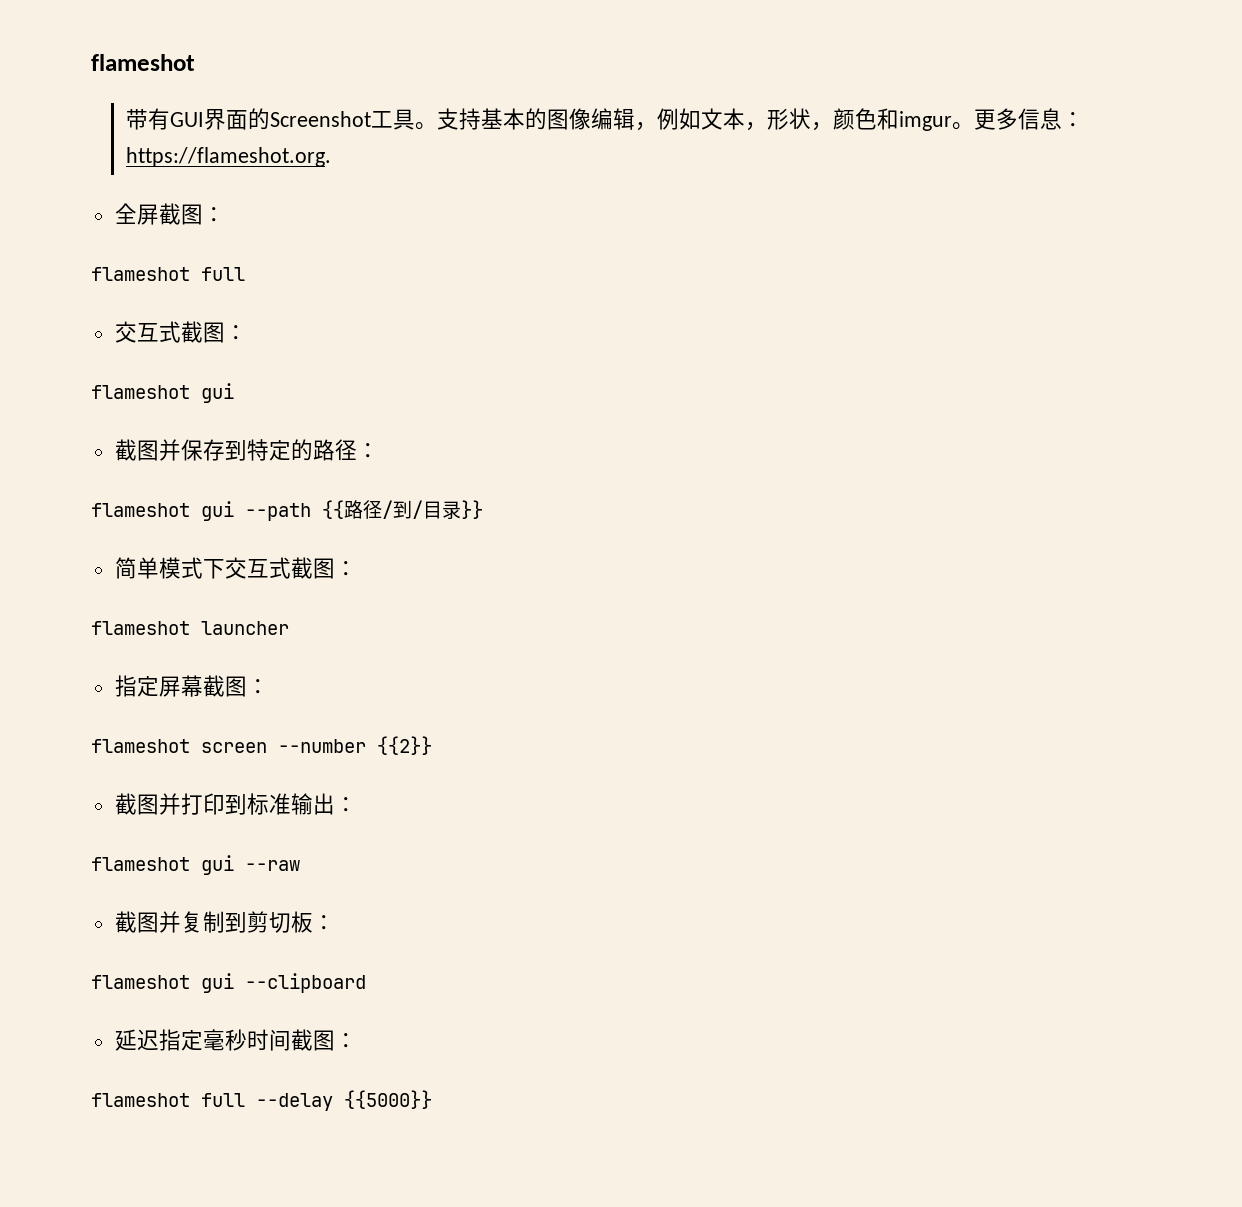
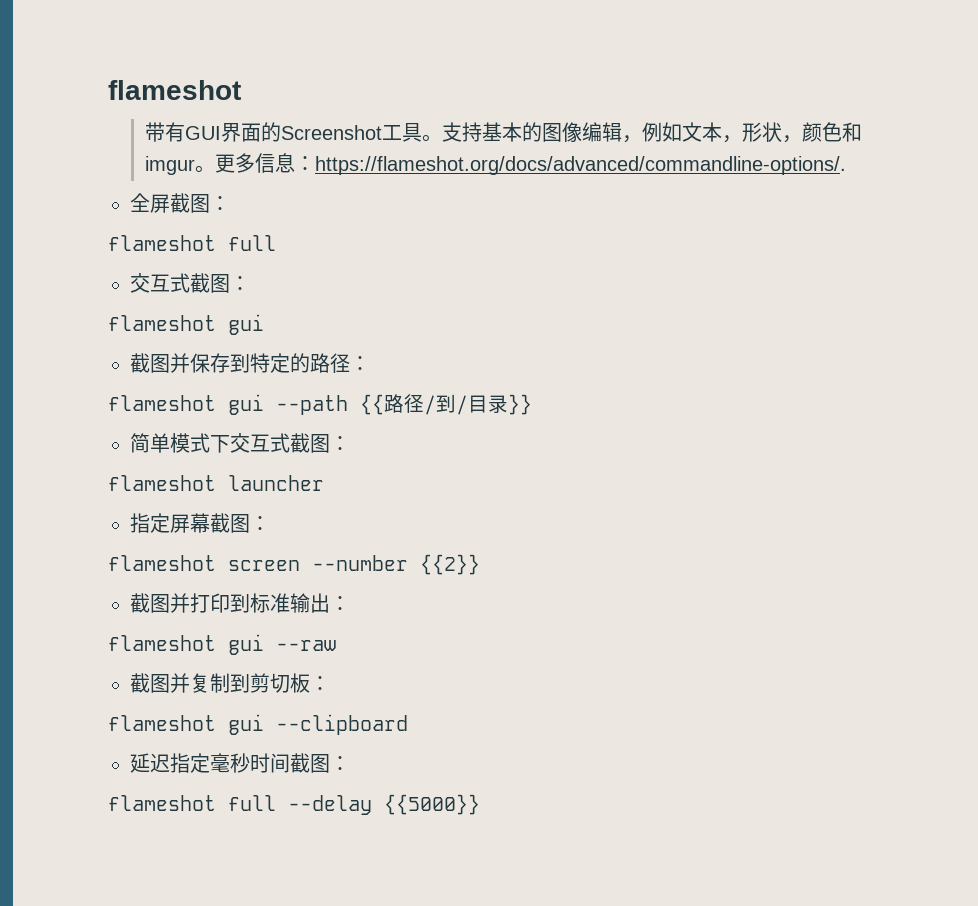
[125,147,331,167] https://flameshot.org. -> [315,156,847,175] https://flameshot.org/docs/advanced/commandline-options/.

